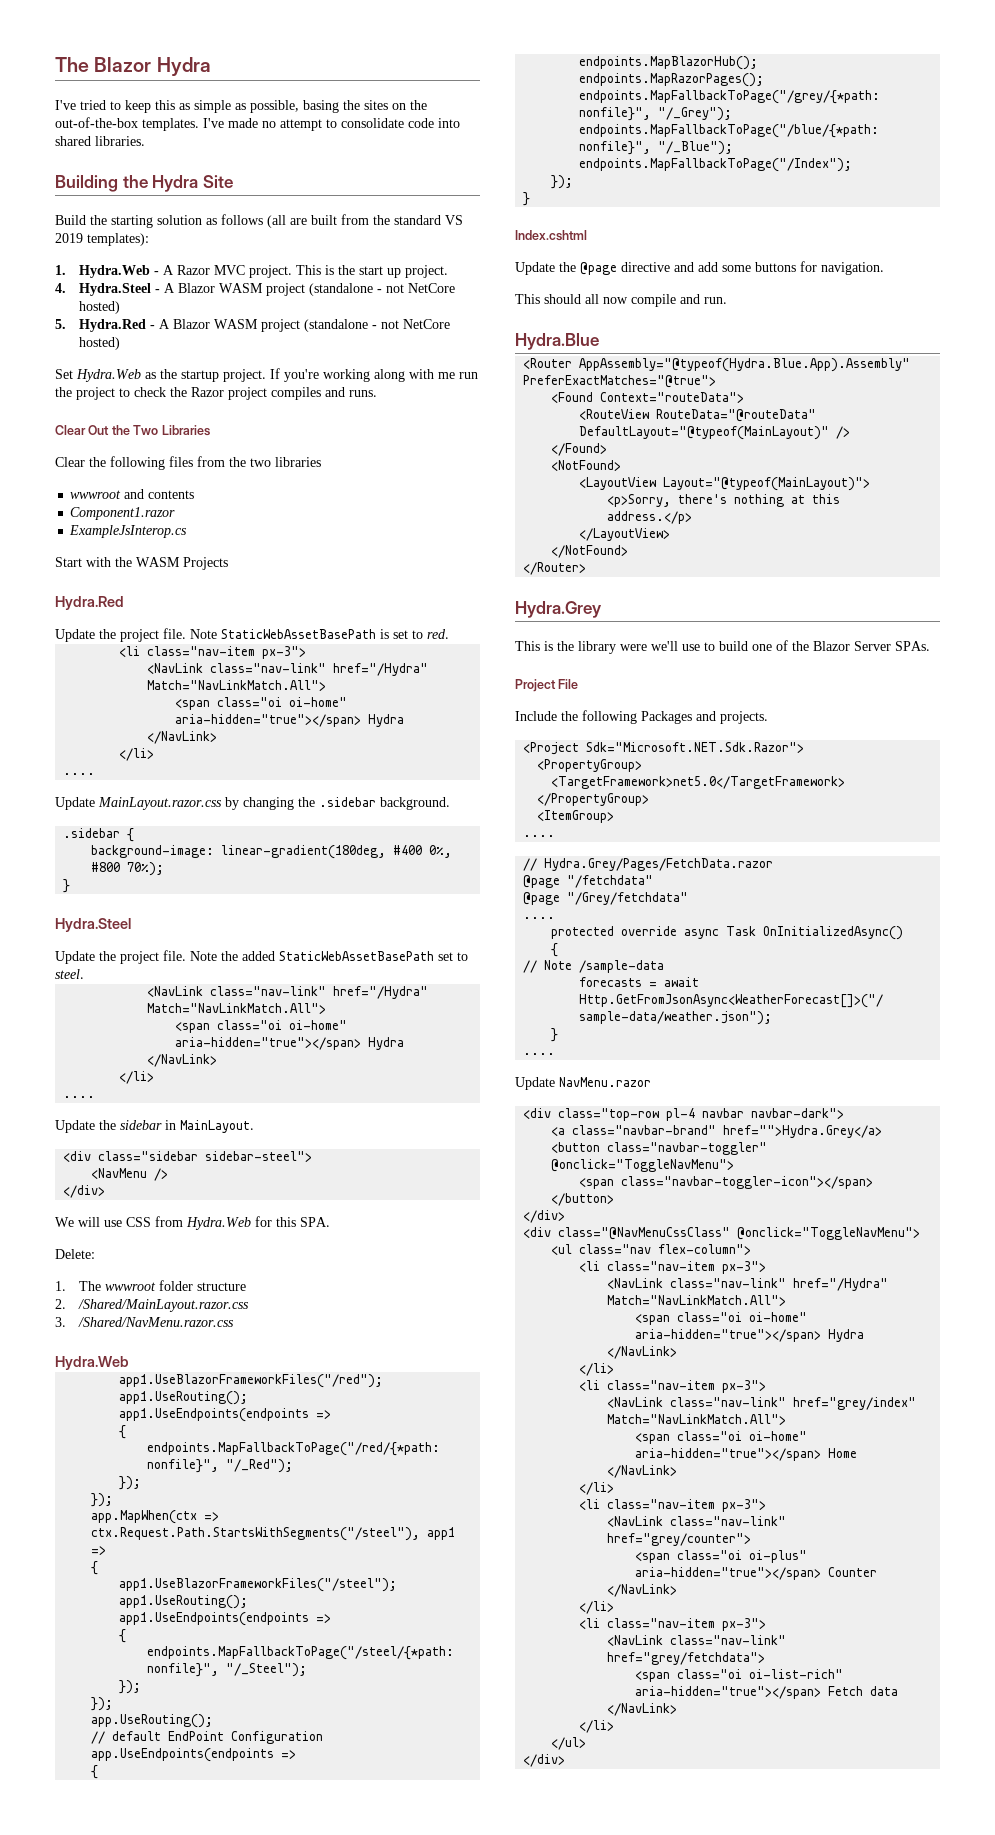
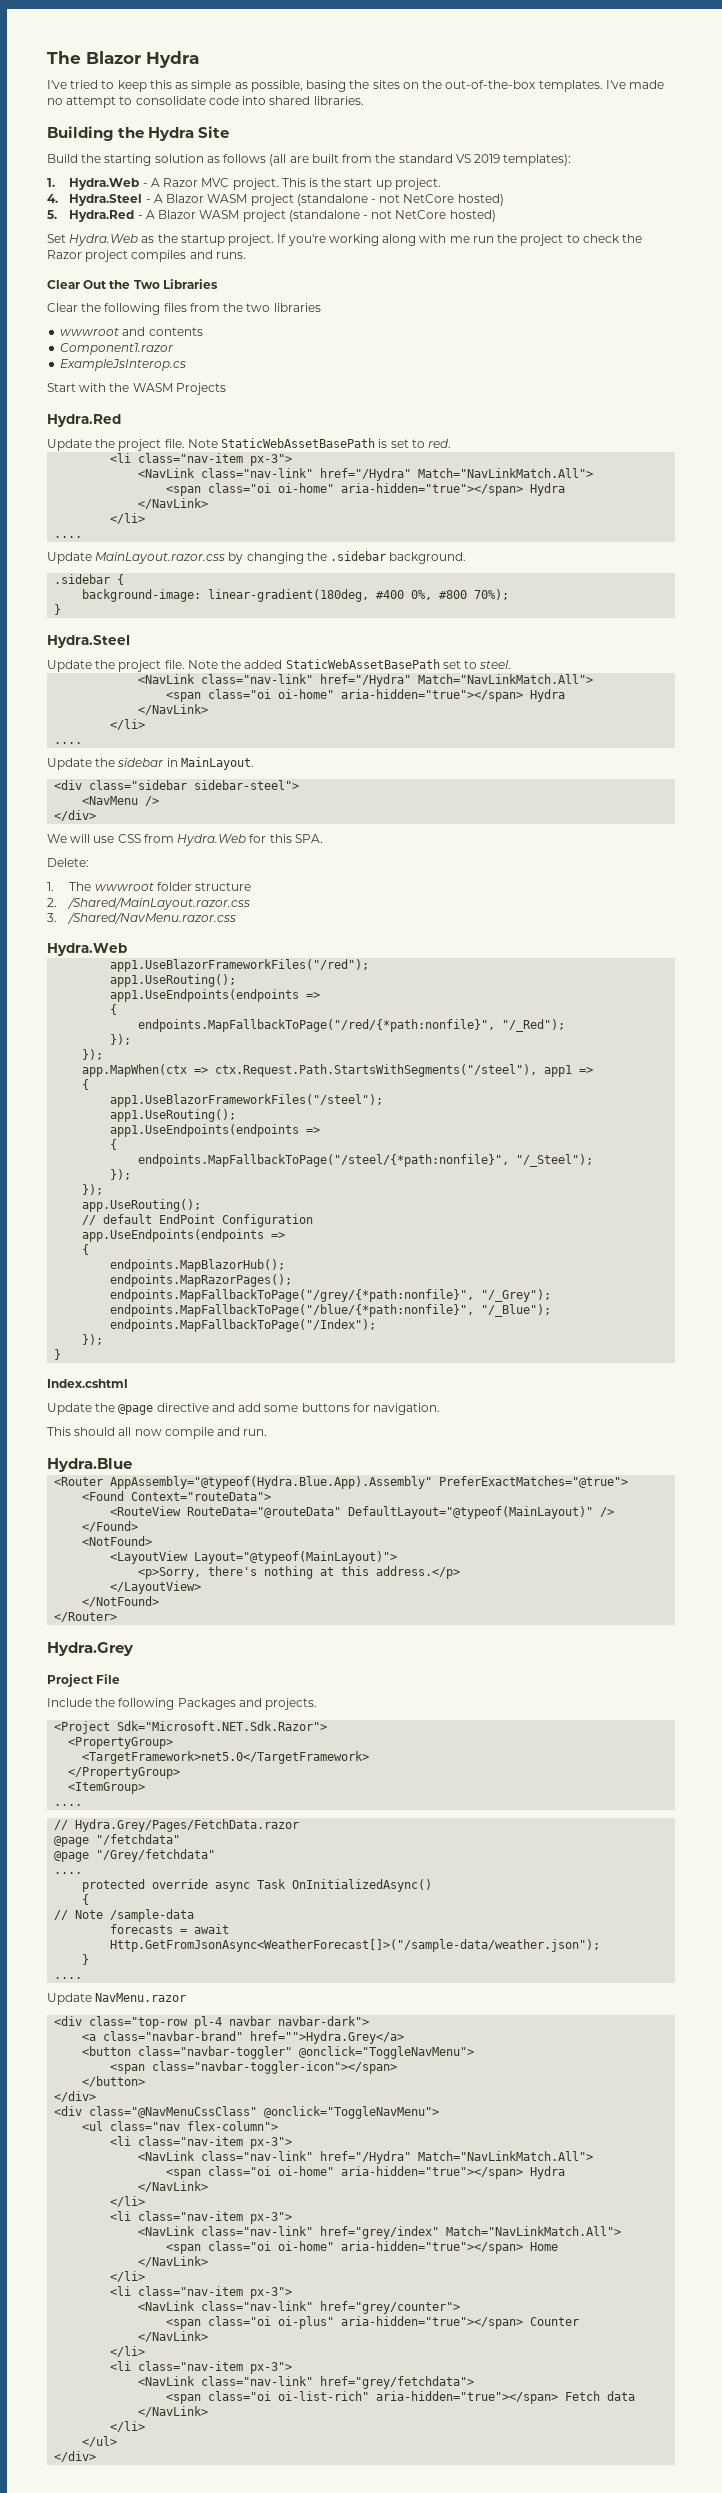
[515,640,930,654] // This is the library were we'll use to build one of the Blazor Server SPAs. -> (134, 1649) none

